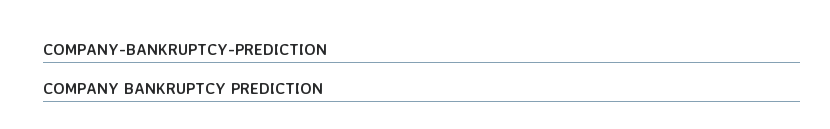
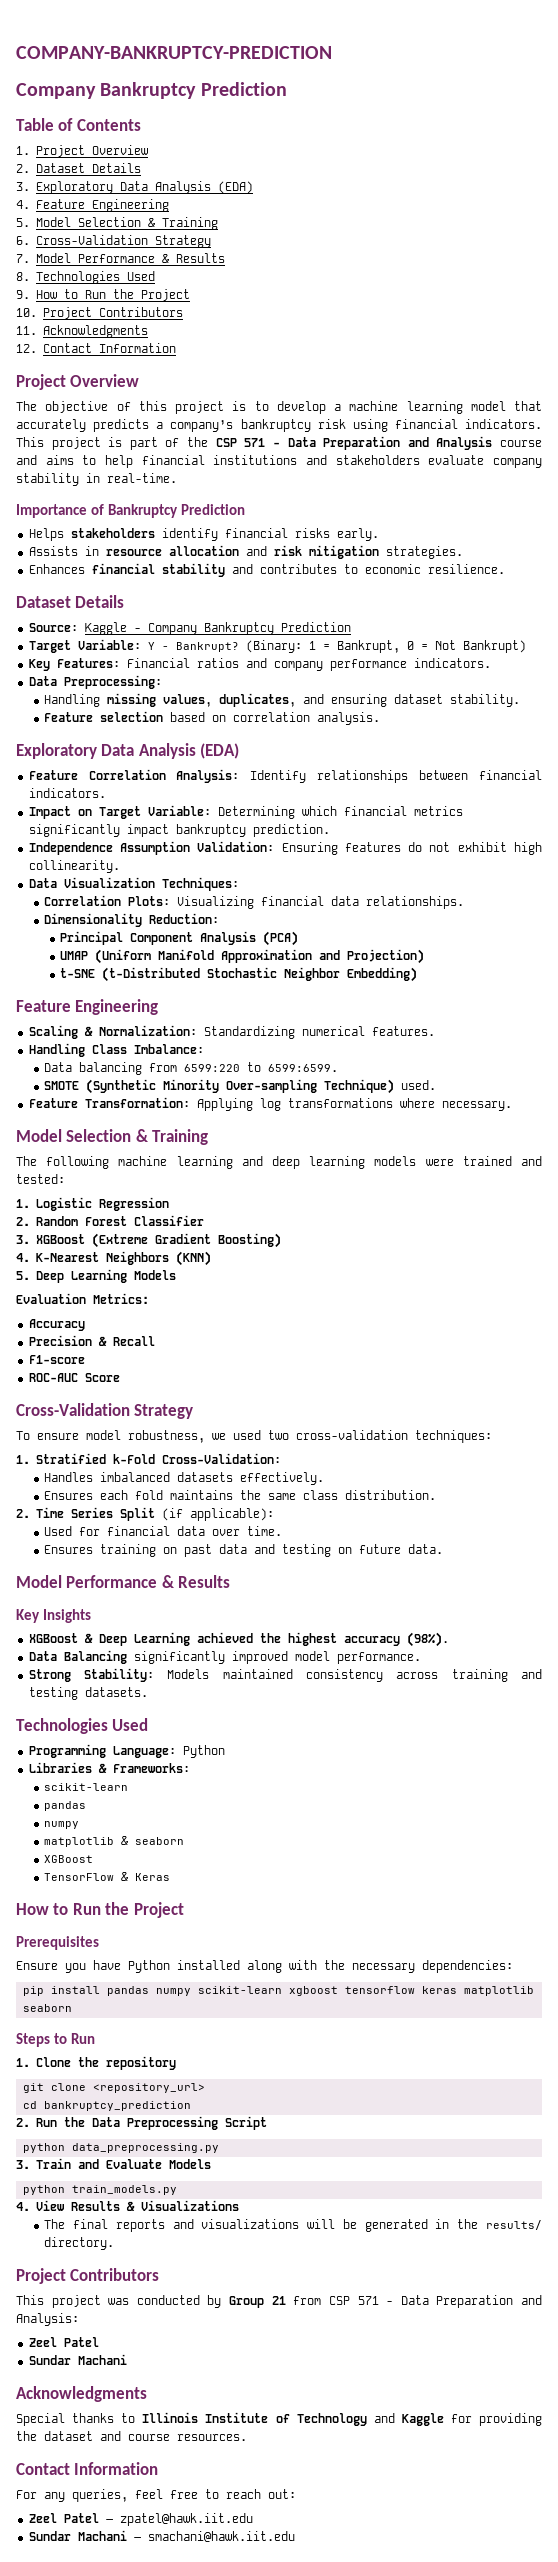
[43,83,323,94] COMPANY BANKRUPTCY PREDICTION -> [16,82,287,99] [16,118,141,131] [16,145,148,157] [16,163,141,173] [16,181,253,194] [16,199,169,212] [16,217,218,230] [16,235,211,248] [16,253,225,263] [16,271,155,284] [16,289,190,301] [16,307,183,319] [16,325,148,338] [16,343,176,353] [16,374,140,390] [16,401,542,414] [16,419,542,432] [16,436,543,450] [16,455,543,468] [16,473,177,486] [16,504,245,518] [28,528,379,541] [28,545,463,559] [28,563,505,577] [16,595,125,608] [28,622,351,635] [28,639,526,653] [28,658,491,671] [28,675,162,689] [44,693,521,707] [44,711,381,725] [16,743,240,759] [28,769,542,783] [28,788,106,798] [28,805,463,819] [28,824,330,837] [28,841,542,855] [28,860,120,873] [28,877,239,891] [44,895,465,909] [44,913,220,927] [60,931,299,946] [60,949,425,964] [60,967,418,982] [16,999,159,1015] [28,1025,435,1039] [28,1043,204,1057] [44,1062,339,1075] [44,1079,437,1094] [28,1097,512,1111] [16,1129,209,1145] [16,1156,542,1169] [16,1174,65,1184] [16,1197,169,1211] [16,1215,204,1226] [16,1233,281,1248] [16,1251,211,1266] [16,1269,176,1283] [16,1293,149,1304] [28,1319,85,1331] [28,1335,155,1346] [28,1355,85,1364] [28,1373,120,1382] [16,1403,194,1419] [16,1430,492,1443] [16,1453,281,1464] [44,1472,325,1485] [44,1490,437,1500] [16,1507,274,1521] [44,1526,283,1536] [44,1544,444,1557] [16,1575,231,1588] [16,1609,91,1623] [28,1632,449,1647] [28,1650,421,1664] [28,1668,542,1682] [28,1687,148,1700] [16,1718,149,1734] [28,1744,225,1758] [28,1762,190,1773] [44,1783,129,1791] [44,1801,87,1811] [44,1821,80,1829] [44,1836,185,1847] [44,1855,94,1863] [44,1872,171,1881] [16,1902,184,1918] [16,1936,99,1950] [16,1960,513,1973] [22,1986,534,1996] [22,2004,72,2012] [16,2033,95,2047] [16,2056,176,2070] [22,2083,205,2093] [22,2101,191,2111] [16,2116,267,2130] [22,2143,219,2153] [16,2158,211,2169] [22,2185,177,2195] [16,2200,239,2211] [44,2219,542,2232] [44,2237,115,2250] [16,2268,160,2284] [16,2295,543,2308] [16,2313,79,2326] [28,2337,99,2347] [28,2354,127,2365] [16,2386,147,2402] [16,2412,543,2426] [16,2431,247,2441] [16,2462,159,2475] [16,2489,296,2502] [28,2513,253,2526] [28,2530,295,2542] Company Bankruptcy Prediction // Table of Contents // 1. Project Overview // 2. Dataset Details // 3. Exploratory Data Analysis (EDA) // 4. Feature Engineering // 5. Model Selection & Training // 6. Cross-Validation Strategy // 7. Model Performance & Results // 8. Technologies Used // 9. How to Run the Project // 10. Project Contributors // 11. Acknowledgments // 12. Contact Information // Project Overview // The objective of this project is to develop a machine learning model that accurately predicts a company’s bankruptcy risk using financial indicators. This project is part of the CSP 571 - Data Preparation and Analysis course and aims to help financial institutions and stakeholders evaluate company stability in real-time. // Importance of Bankruptcy Prediction // Helps stakeholders identify financial risks early. // Assists in resource allocation and risk mitigation strategies. // Enhances financial stability and contributes to economic resilience. // Dataset Details // Source: Kaggle - Company Bankruptcy Prediction // Target Variable: Y - Bankrupt? (Binary: 1 = Bankrupt, 0 = Not Bankrupt) // Key Features: Financial ratios and company performance indicators. // Data Preprocessing: // Handling missing values, duplicates, and ensuring dataset stability. // Feature selection based on correlation analysis. // Exploratory Data Analysis (EDA) // Feature Correlation Analysis: Identify relationships between financial indicators. // Impact on Target Variable: Determining which financial metrics significantly impact bankruptcy prediction. // Independence Assumption Validation: Ensuring features do not exhibit high collinearity. // Data Visualization Techniques: // Correlation Plots: Visualizing financial data relationships. // Dimensionality Reduction: // Principal Component Analysis (PCA) // UMAP (Uniform Manifold Approximation and Projection) // t-SNE (t-Distributed Stochastic Neighbor Embedding) // Feature Engineering // Scaling & Normalization: Standardizing numerical features. // Handling Class Imbalance: // Data balancing from 6599:220 to 6599:6599. // SMOTE (Synthetic Minority Over-sampling Technique) used. // Feature Transformation: Applying log transformations where necessary. // Model Selection & Training // The following machine learning and deep learning models were trained and tested: // 1. Logistic Regression // 2. Random Forest Classifier // 3. XGBoost (Extreme Gradient Boosting) // 4. K-Nearest Neighbors (KNN) // 5. Deep Learning Models // Evaluation Metrics: // Accuracy // Precision & Recall // F1-score // ROC-AUC Score // Cross-Validation Strategy // To ensure model robustness, we used two cross-validation techniques: // 1. Stratified k-Fold Cross-Validation: // Handles imbalanced datasets effectively. // Ensures each fold maintains the same class distribution. // 2. Time Series Split (if applicable): // Used for financial data over time. // Ensures training on past data and testing on future data. // Model Performance & Results // Key Insights // XGBoost & Deep Learning achieved the highest accuracy (98%). // Data Balancing significantly improved model performance. // Strong Stability: Models maintained consistency across training and testing datasets. // Technologies Used // Programming Language: Python // Libraries & Frameworks: // scikit-learn // pandas // numpy // matplotlib & seaborn // XGBoost // TensorFlow & Keras // How to Run the Project // Prerequisites // Ensure you have Python installed along with the necessary dependencies: // pip install pandas numpy scikit-learn xgboost tensorflow keras matplotlib seaborn // Steps to Run // 1. Clone the repository // git clone <repository_url> // cd bankruptcy_prediction // 2. Run the Data Preprocessing Script // python data_preprocessing.py // 3. Train and Evaluate Models // python train_models.py // 4. View Results & Visualizations // The final reports and visualizations will be generated in the results/ directory. // Project Contributors // This project was conducted by Group 21 from CSP 571 - Data Preparation and Analysis: // Zeel Patel // Sundar Machani // Acknowledgments // Special thanks to Illinois Institute of Technology and Kaggle for providing the dataset and course resources. // Contact Information // For any queries, feel free to reach out: // Zeel Patel – zpatel@hawk.iit.edu // Sundar Machani – smachani@hawk.iit.edu

